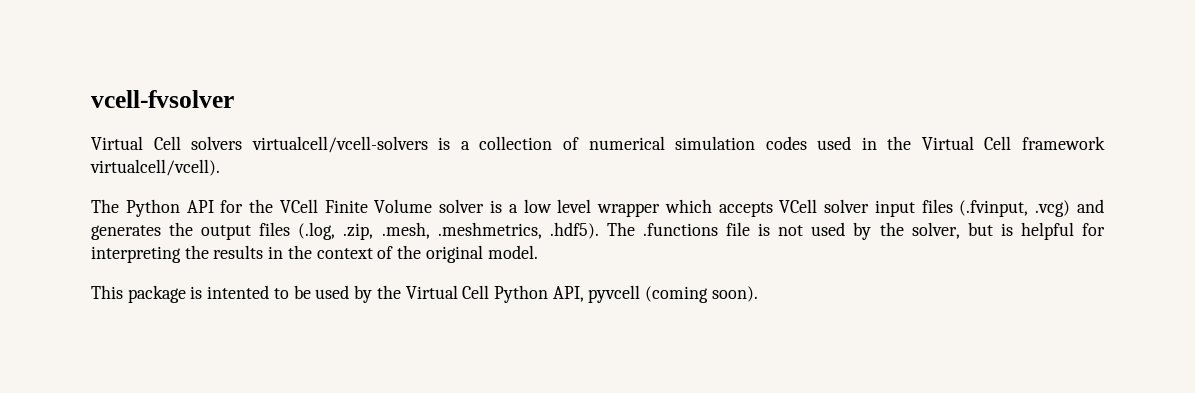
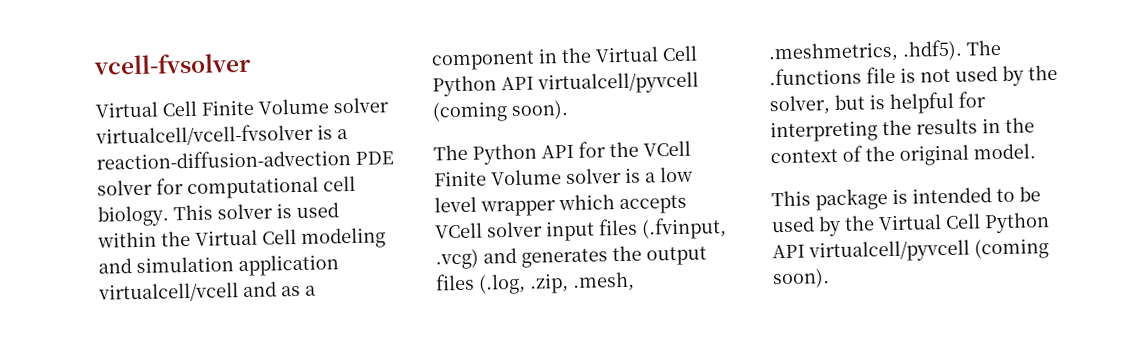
[191,136,1105,153] [90,159,220,176] solvers virtualcell/vcell-solvers is a collection of numerical simulation codes used in the Virtual Cell framework virtualcell/vcell). -> [201,97,389,116] [95,123,348,147] [96,148,394,170] [97,175,356,200] [97,202,339,227] [97,227,386,249] [98,254,339,277] [98,281,316,303] [431,45,698,71] [432,71,699,97] [432,99,569,123] Finite Volume solver virtualcell/vcell-fvsolver is a reaction-diffusion-advection PDE solver for computational cell biology. This solver is used within the Virtual Cell modeling and simulation application virtualcell/vcell and as a component in the Virtual Cell Python API virtualcell/pyvcell (coming soon).
[207,285,270,299] intented -> [912,187,992,204] intended
[552,285,641,303] API, pyvcell -> [772,239,970,263] API virtualcell/pyvcell

